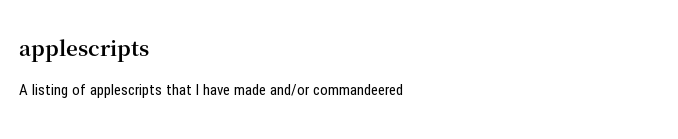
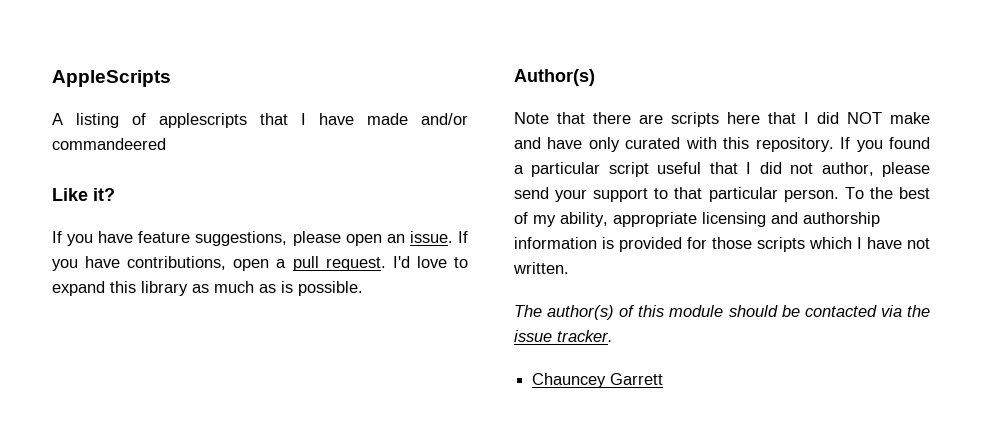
[19,39,149,62] applescripts -> [52,70,171,87] AppleScripts
(404, 89) none -> [52,188,115,201] [52,231,468,246] [52,256,468,271] [52,281,363,296] [514,69,595,86] [514,112,930,127] [514,137,930,152] [514,162,931,177] [514,187,930,202] [514,212,880,227] [514,237,930,252] [513,262,569,274] [514,305,930,320] [514,330,613,342] [532,373,664,388] // Like it? // If you have feature suggestions, please open an issue. If you have contributions, open a pull request. I'd love to expand this library as much as is possible. // Author(s) // Note that there are scripts here that I did NOT make and have only curated with this repository. If you found a particular script useful that I did not author, please send your support to that particular person. To the best of my ability, appropriate licensing and authorship information is provided for those scripts which I have not written. // The author(s) of this module should be contacted via the issue tracker. // Chauncey Garrett

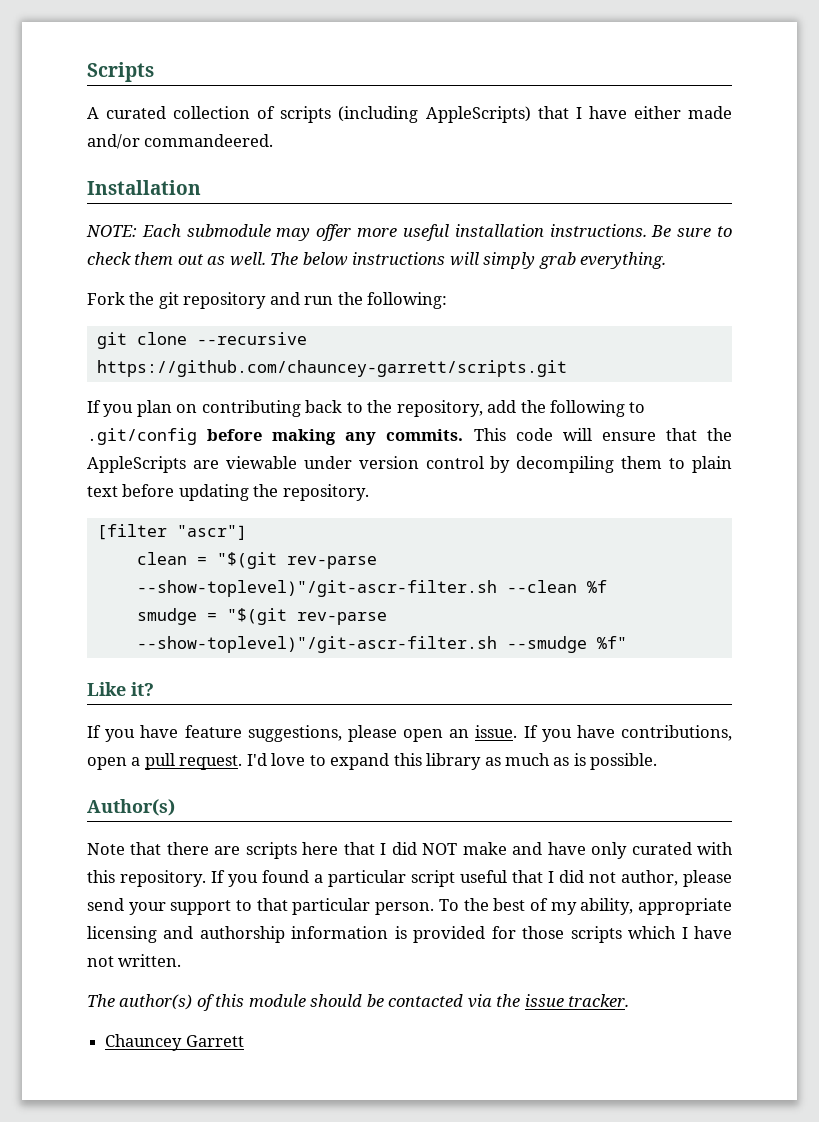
[52,70,171,87] AppleScripts -> [87,62,154,82] Scripts
[76,113,247,128] listing of applescripts -> [106,106,531,123] curated collection of scripts (including AppleScripts)
(354, 119) none -> [633,106,681,119] either
[52,138,166,150] commandeered -> [144,134,274,147] [87,180,201,195] [86,224,733,241] [87,252,667,269] [87,292,448,309] [96,332,307,349] [96,360,567,377] [87,400,646,417] [87,428,733,445] [87,456,732,473] [87,484,369,501] [96,524,247,540] [136,552,377,569] [136,580,607,597] [136,608,387,625] [136,636,627,653] commandeered. // Installation // NOTE: Each submodule may offer more useful installation instructions. Be sure to check them out as well. The below instructions will simply grab everything. // Fork the git repository and run the following: // git clone --recursive https://github.com/chauncey-garrett/scripts.git // If you plan on contributing back to the repository, add the following to .git/config before making any commits. This code will ensure that the AppleScripts are viewable under version control by decompiling them to plain text before updating the repository. // [filter "ascr"] // clean = "$(git rev-parse --show-toplevel)"/git-ascr-filter.sh --clean %f // smudge = "$(git rev-parse --show-toplevel)"/git-ascr-filter.sh --smudge %f"

